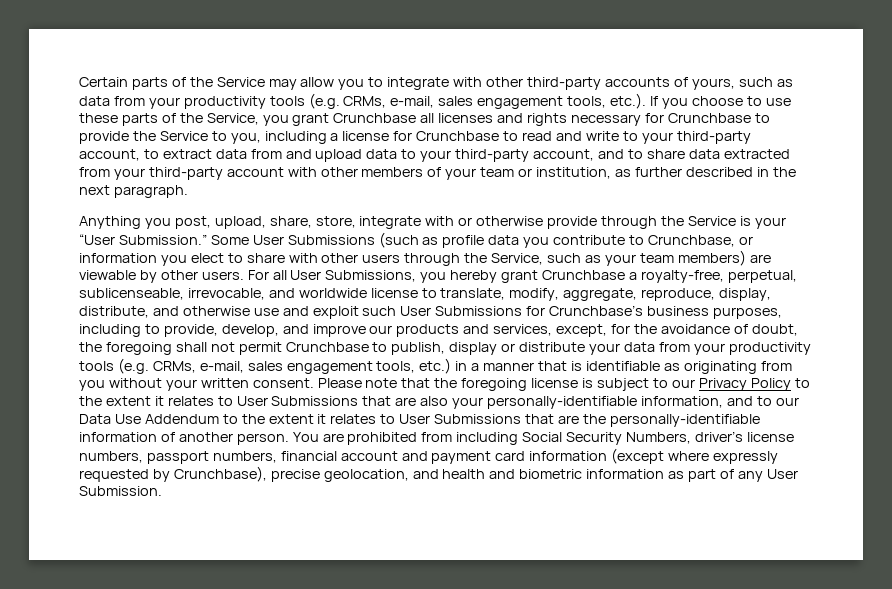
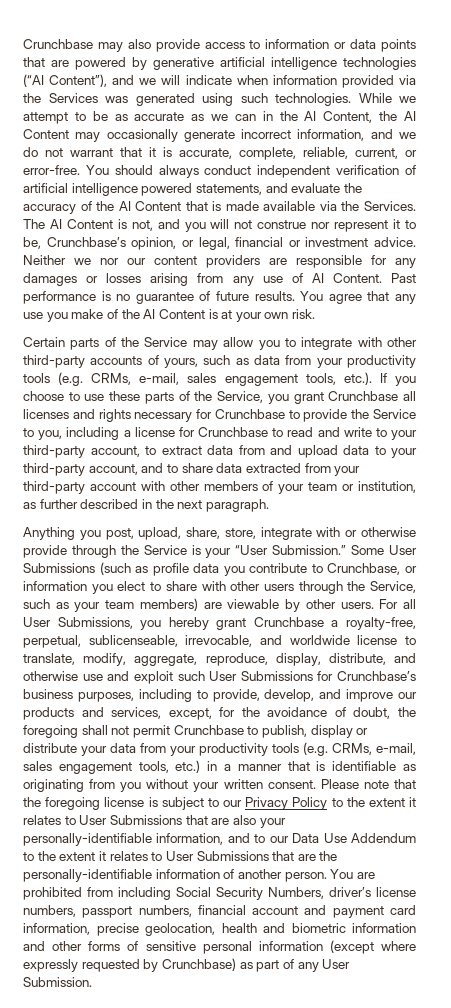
(79, 82) none -> [23,39,417,52] [23,57,416,70] [23,74,416,88] [23,93,416,106] [23,111,417,124] [23,129,416,142] [23,147,417,160] [23,165,416,178] [23,183,362,196] [23,201,416,214] [23,219,416,232] [23,237,416,250] [23,255,416,268] [23,273,417,286] [23,291,417,304] [23,309,316,322] Crunchbase may also provide access to information or data points that are powered by generative artificial intelligence technologies (“AI Content”), and we will indicate when information provided via the Services was generated using such technologies. While we attempt to be as accurate as we can in the AI Content, the AI Content may occasionally generate incorrect information, and we do not warrant that it is accurate, complete, reliable, current, or error-free. You should always conduct independent verification of artificial intelligence powered statements, and evaluate the accuracy of the AI Content that is made available via the Services. The AI Content is not, and you will not construe nor represent it to be, Crunchbase’s opinion, or legal, financial or investment advice. Neither we nor our content providers are responsible for any damages or losses arising from any use of AI Content. Past performance is no guarantee of future results. You agree that any use you make of the AI Content is at your own risk. //
(526, 456) none -> [23,923,416,936] [23,941,252,954] information, precise geolocation, health and biometric information and other forms of sensitive personal
[173,466,665,482] Crunchbase), precise geolocation, and health and biometric information -> [161,958,236,971] Crunchbase)

